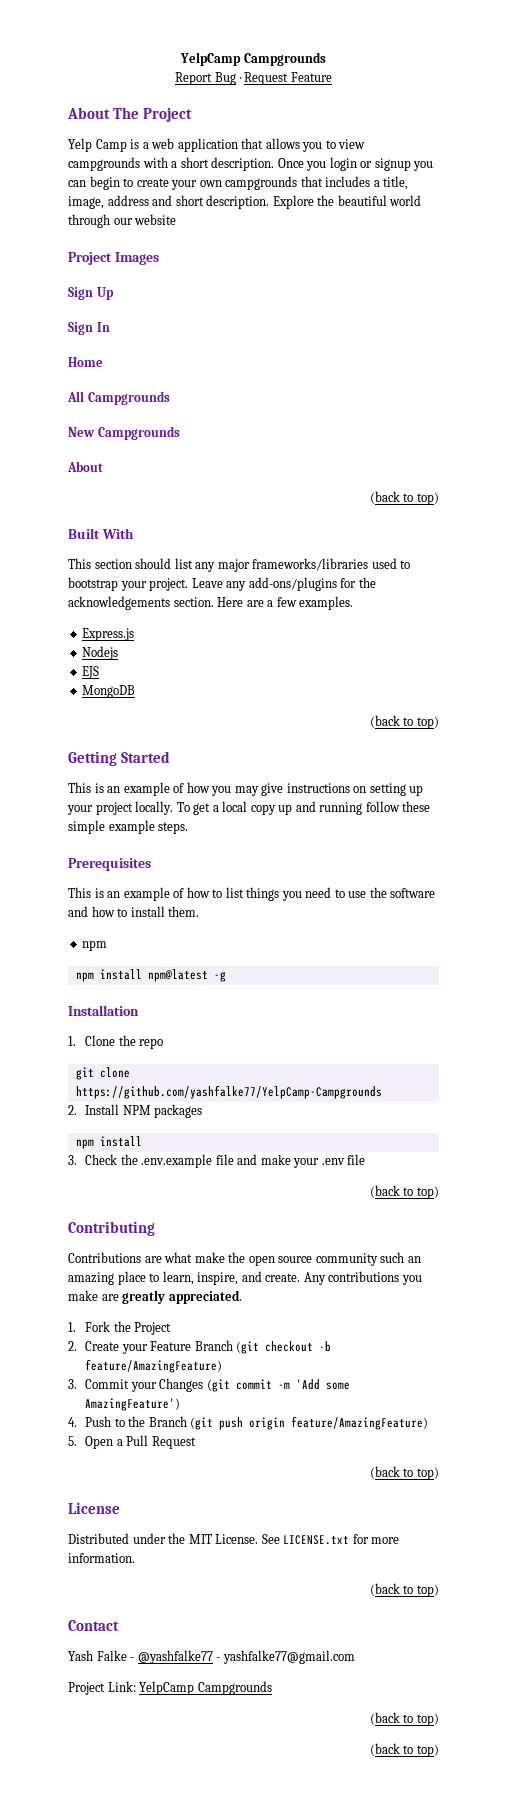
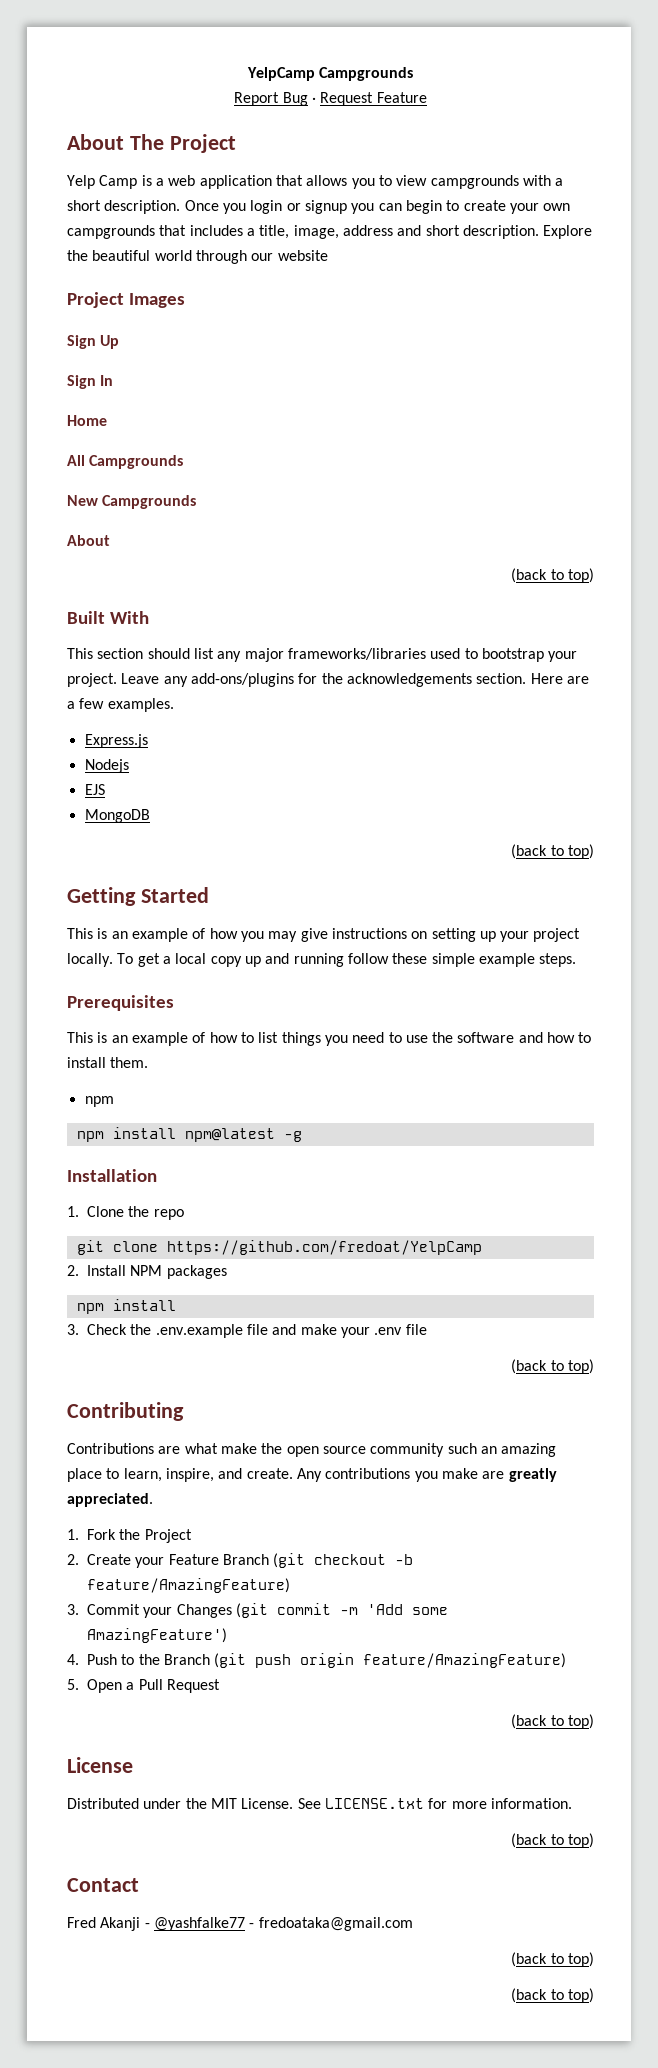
[75,1085,382,1099] https://github.com/yashfalke77/YelpCamp-Campgrounds -> [166,1240,482,1255] https://github.com/fredoat/YelpCamp
[68,1650,127,1661] Yash Falke -> [67,1917,141,1931] Fred Akanji
[222,1650,355,1664] [68,1681,272,1695] yashfalke77@gmail.com // Project Link: YelpCamp Campgrounds -> [258,1917,413,1931] fredoataka@gmail.com

